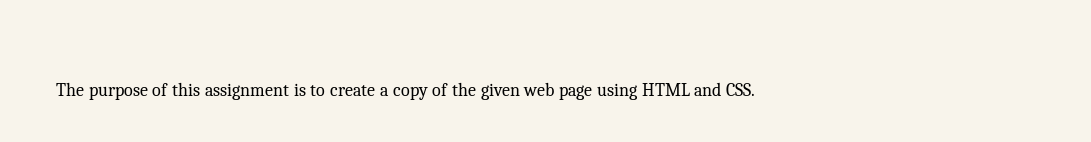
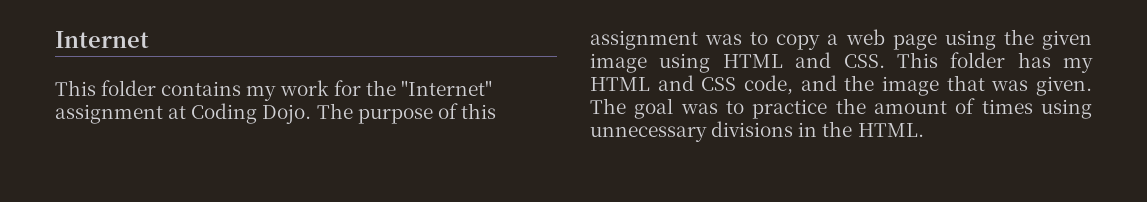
(56, 89) none -> [55,31,149,48] [55,80,492,101] [55,103,312,124] Internet // This folder contains my work for the "Internet" assignment at Coding Dojo.
[293,82,756,100] is to create a copy of the given web page using HTML and CSS. -> [705,29,1092,50] [590,52,1093,73] [590,75,1092,96] [590,98,1092,119] [590,121,924,142] was to copy a web page using the given image using HTML and CSS. This folder has my HTML and CSS code, and the image that was given. The goal was to practice the amount of times using unnecessary divisions in the HTML.

